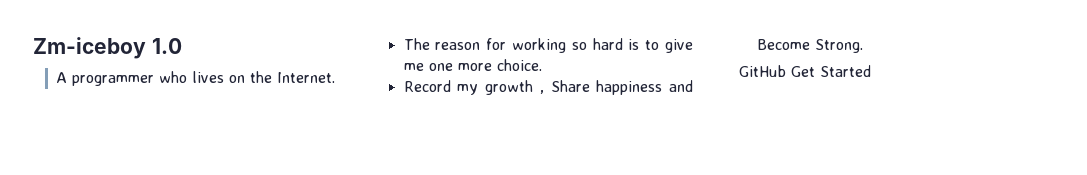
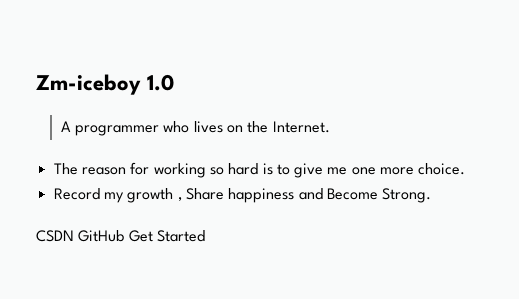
(863, 46) none -> [36,230,74,242] CSDN

